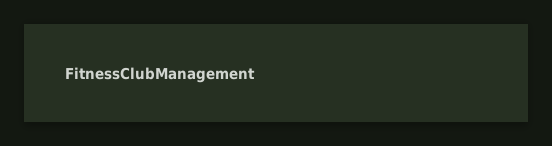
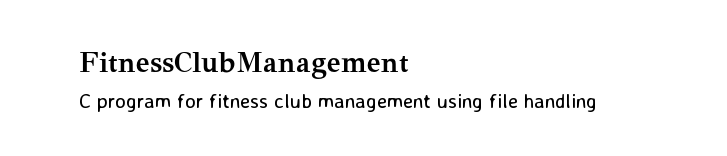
(255, 75) none -> [79,94,597,112] // C program for fitness club management using file handling

